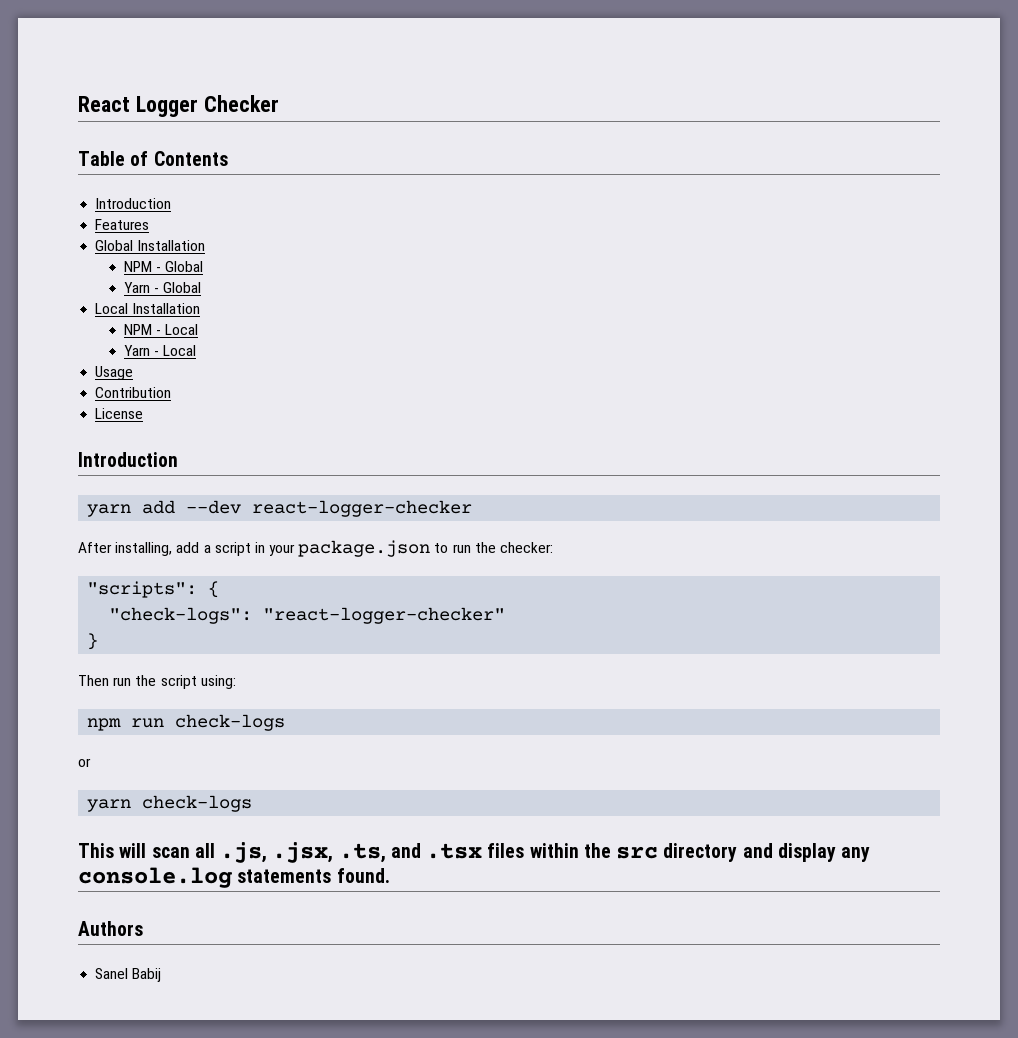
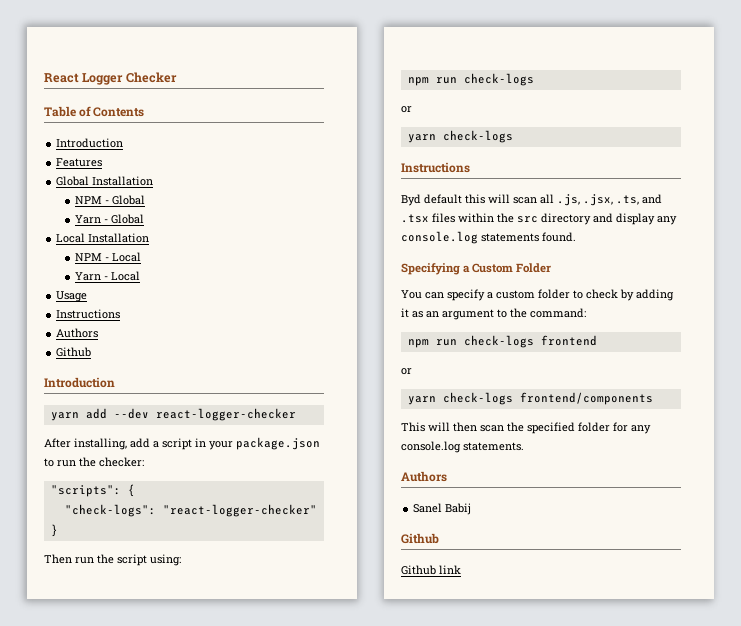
[95,387,172,398] [95,408,144,419] Contribution // License -> [56,309,121,319] [56,328,99,338] [56,347,92,357] Instructions // Authors // Github
[78,843,114,858] This -> [401,162,470,173] [401,194,485,206] Instructions // Byd default this
(390, 875) none -> [401,263,552,275] [401,289,674,301] [401,308,586,320] [407,335,597,348] [401,368,412,375] [407,392,653,405] [401,422,651,434] [401,441,524,453] // Specifying a Custom Folder // You can specify a custom folder to check by adding it as an argument to the command: // npm run check-logs frontend // or // yarn check-logs frontend/components // This will then scan the specified folder for any console.log statements.
(162, 975) none -> [401,533,439,544] [401,565,461,575] // Github // Github link

